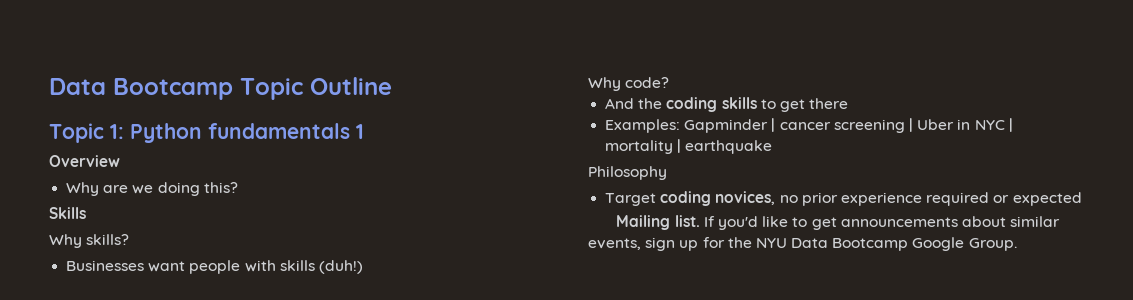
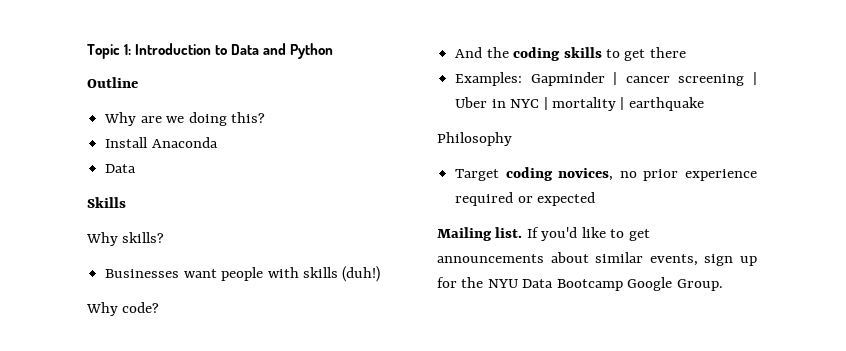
[49,77,392,100] [49,123,364,143] [49,155,120,167] Data Bootcamp Topic Outline // Topic 1: Python fundamentals 1 // Overview -> [87,43,334,59] [87,77,138,88] Topic 1: Introduction to Data and Python // Outline
(238, 187) none -> [105,137,218,148] [105,164,137,173] // Install Anaconda // Data

